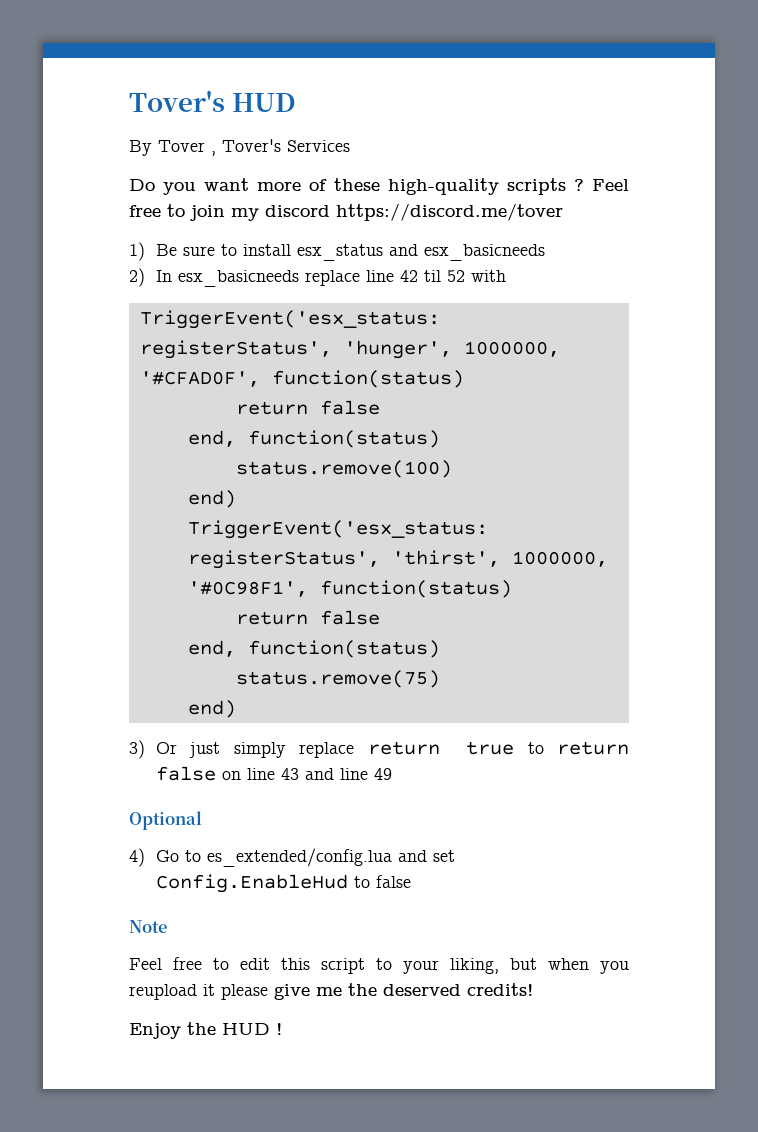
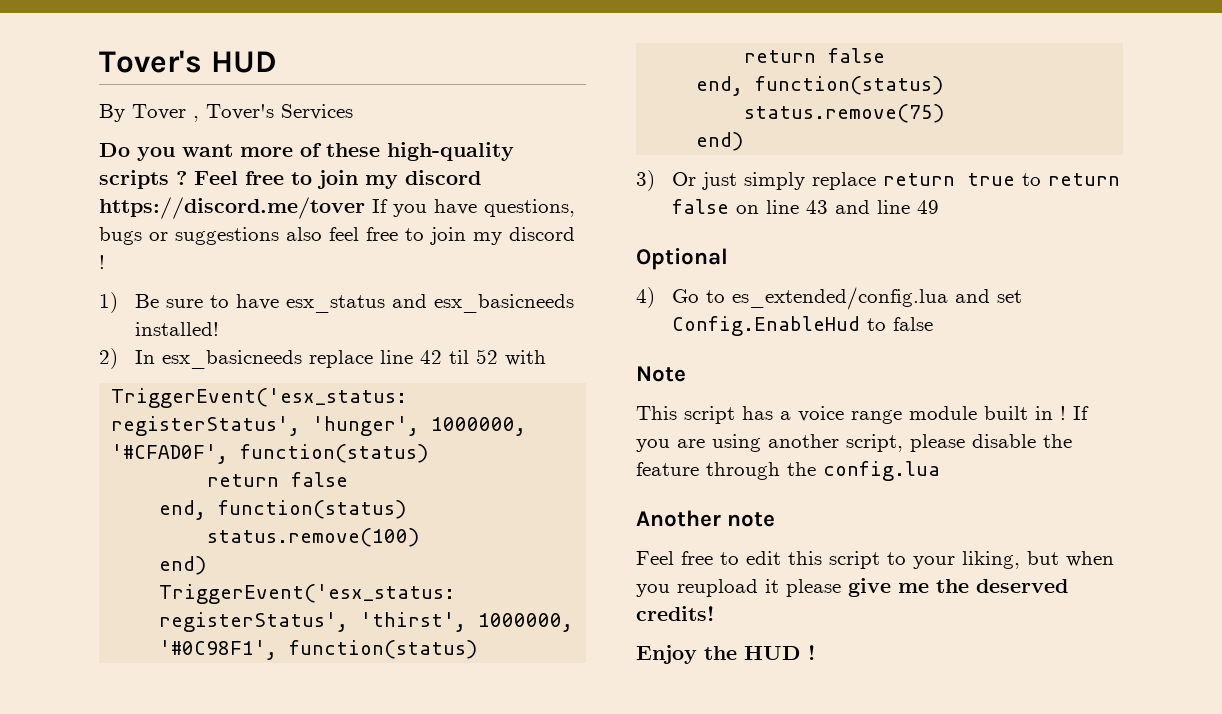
(563, 212) none -> [372,199,575,217] [99,227,575,245] [99,255,105,269] If you have questions, bugs or suggestions also feel free to join my discord !
[242,244,291,256] install -> [235,294,279,310] have
(545, 252) none -> [134,322,219,336] installed!
(167, 926) none -> [636,406,1089,424] [636,434,1072,452] [636,461,940,481] [636,510,776,527] // This script has a voice range module built in ! If you are using another script, please disable the feature through the config.lua // Another note

